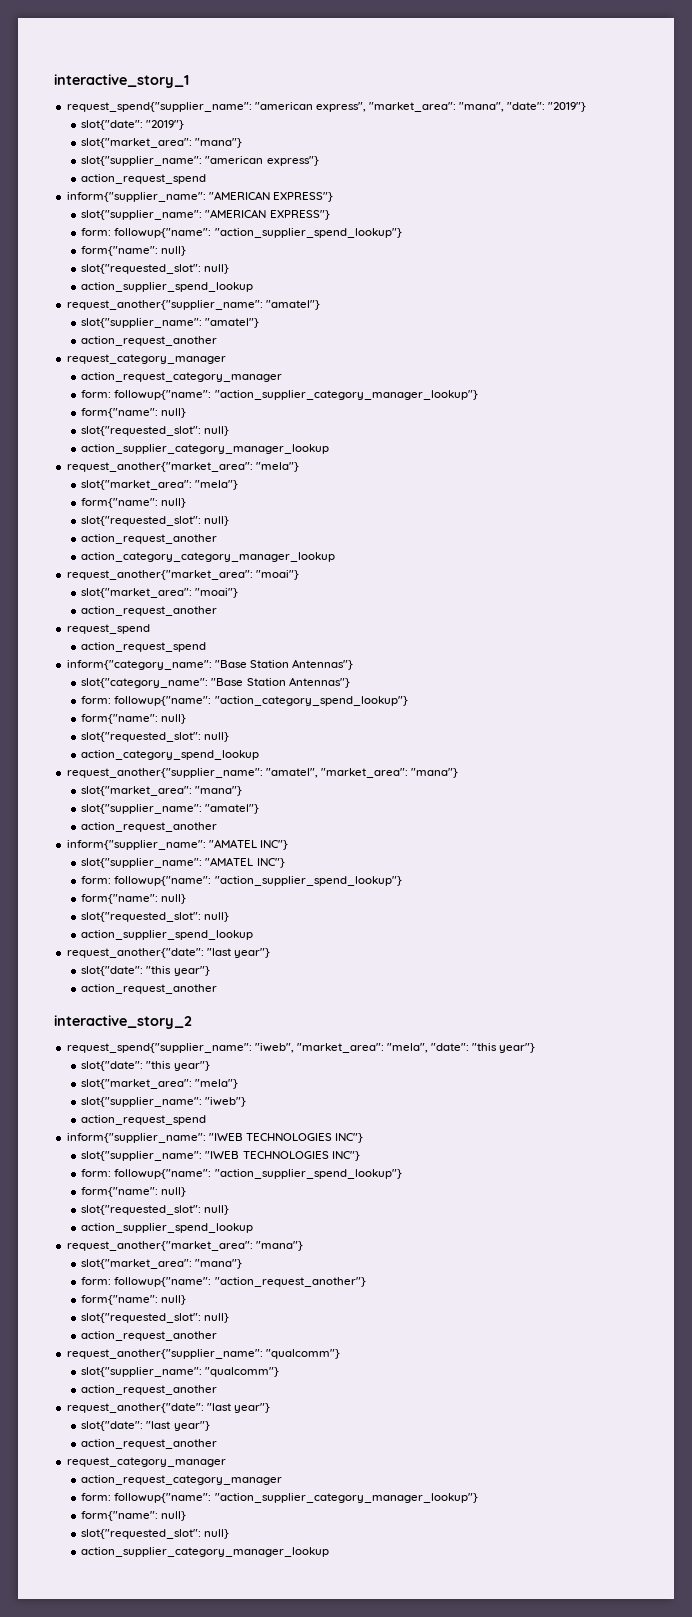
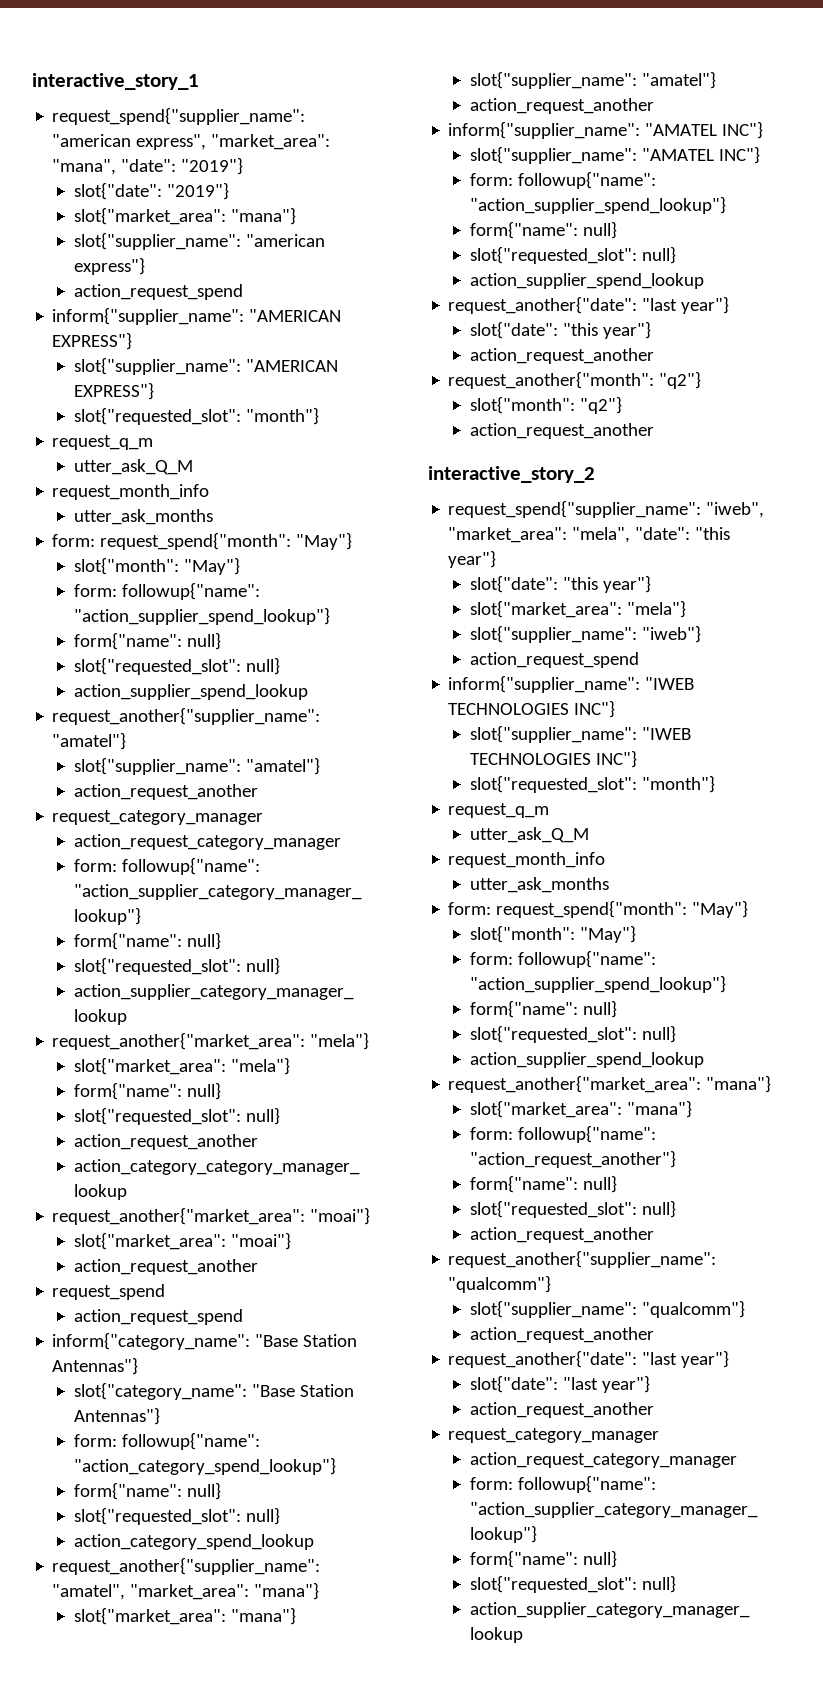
(330, 215) none -> [73,407,319,425] [52,435,154,450] [73,459,193,475] [52,484,210,500] [73,509,213,525] [52,532,353,550] [73,557,240,575] // slot{"requested_slot": "month"} // request_q_m // utter_ask_Q_M // request_month_info // utter_ask_months // form: request_spend{"month": "May"} // slot{"month": "May"}
(218, 989) none -> [448,371,702,389] [469,396,622,414] [469,423,654,439] // request_another{"month": "q2"} // slot{"month": "q2"} // action_request_another
(360, 1156) none -> [469,775,715,793] [448,803,550,818] [469,827,589,843] [448,852,606,868] [469,877,609,893] [448,900,749,918] [469,925,636,943] // slot{"requested_slot": "month"} // request_q_m // utter_ask_Q_M // request_month_info // utter_ask_months // form: request_spend{"month": "May"} // slot{"month": "May"}

